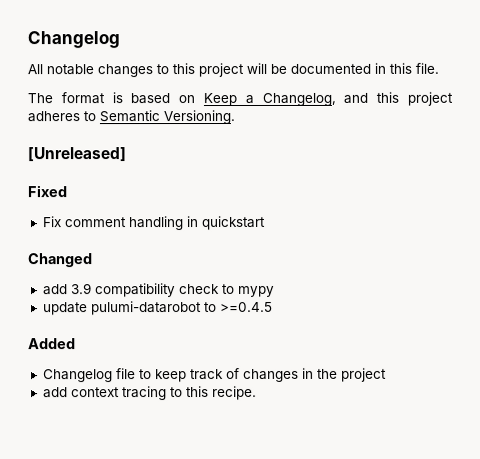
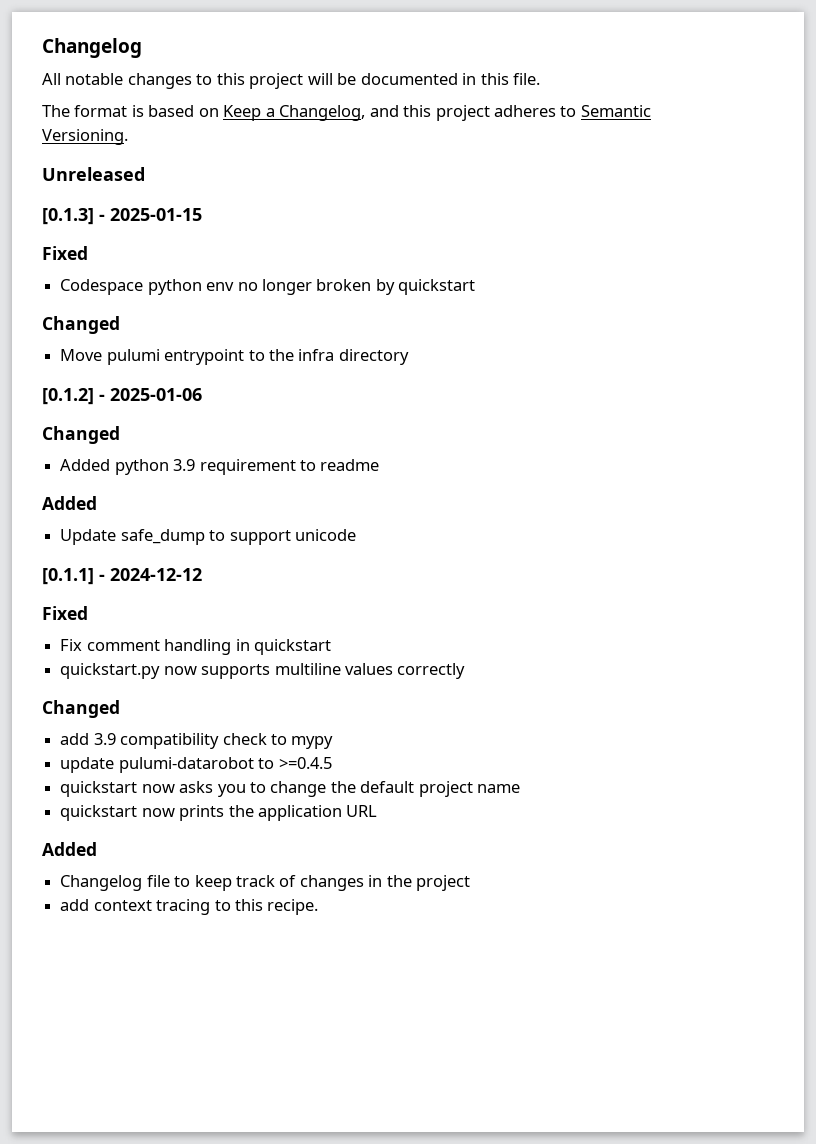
[27,147,126,162] [Unreleased] -> [42,167,145,181] [42,208,202,225] [42,246,88,260] [60,279,476,295] [42,316,120,334] [60,349,409,365] [42,388,202,405] [42,426,120,444] [60,459,380,475] [42,496,97,510] [60,529,356,545] [42,568,202,585] Unreleased // [0.1.3] - 2025-01-15 // Fixed // Codespace python env no longer broken by quickstart // Changed // Move pulumi entrypoint to the infra directory // [0.1.2] - 2025-01-06 // Changed // Added python 3.9 requirement to readme // Added // Update safe_dump to support unicode // [0.1.1] - 2024-12-12
(266, 223) none -> [60,663,466,679] // quickstart.py now supports multiline values correctly
(273, 307) none -> [60,781,521,797] [60,805,378,821] // quickstart now asks you to change the default project name // quickstart now prints the application URL

